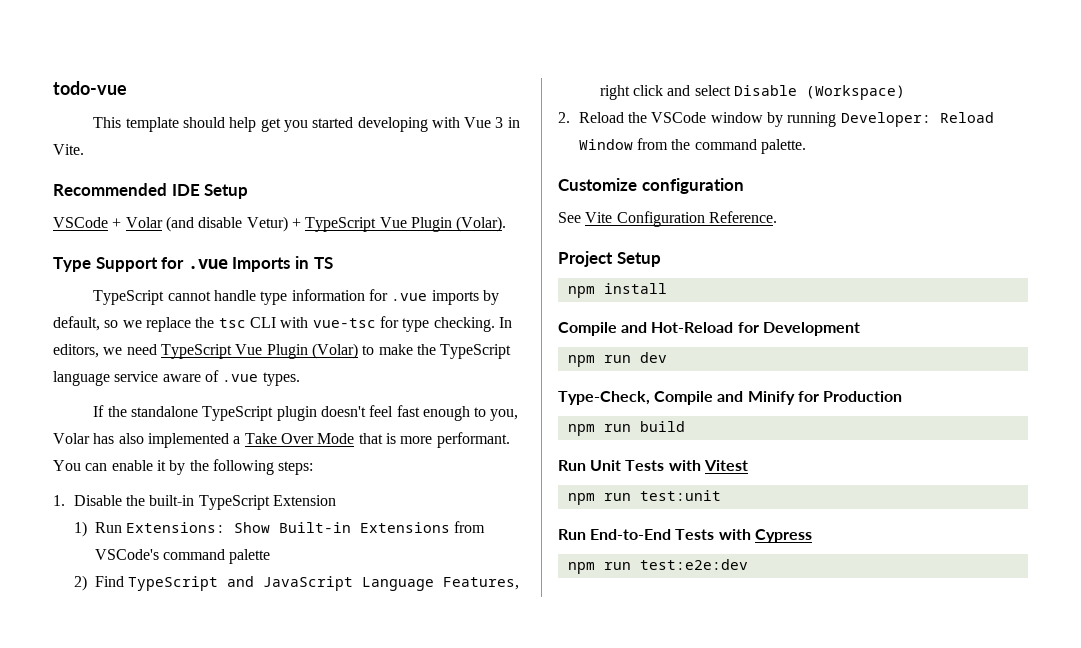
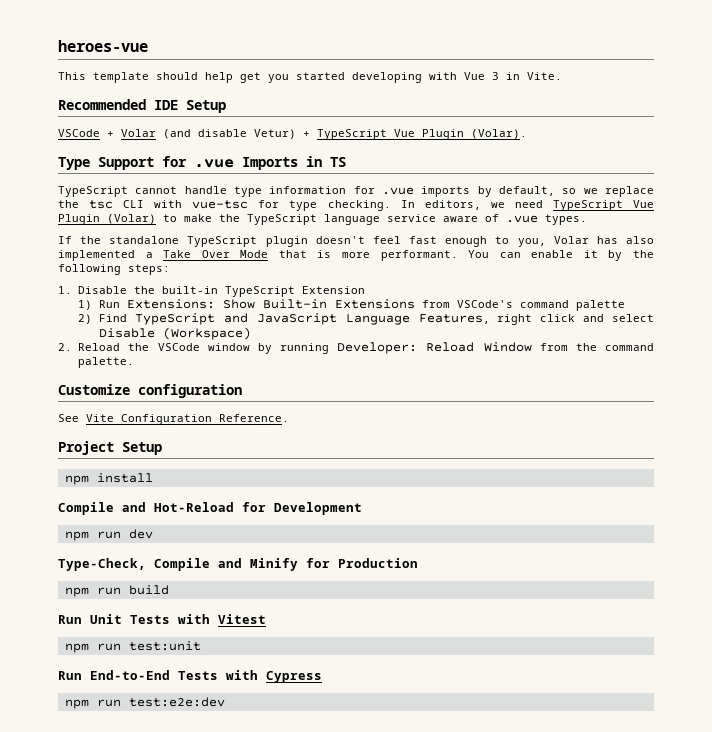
[53,81,127,95] todo-vue -> [58,40,148,52] heroes-vue

